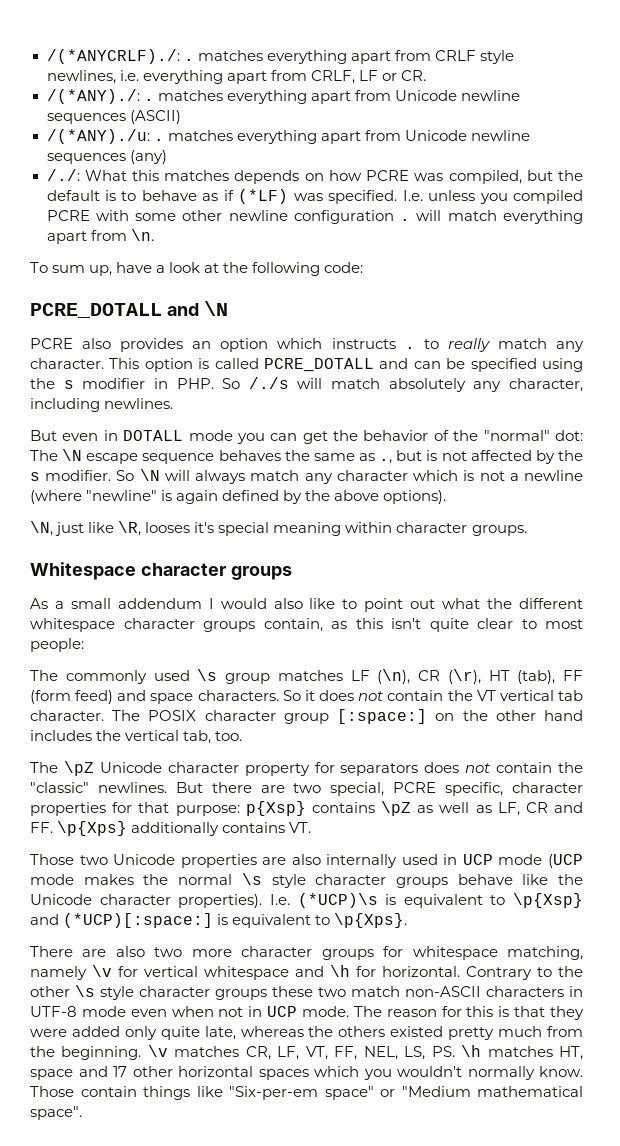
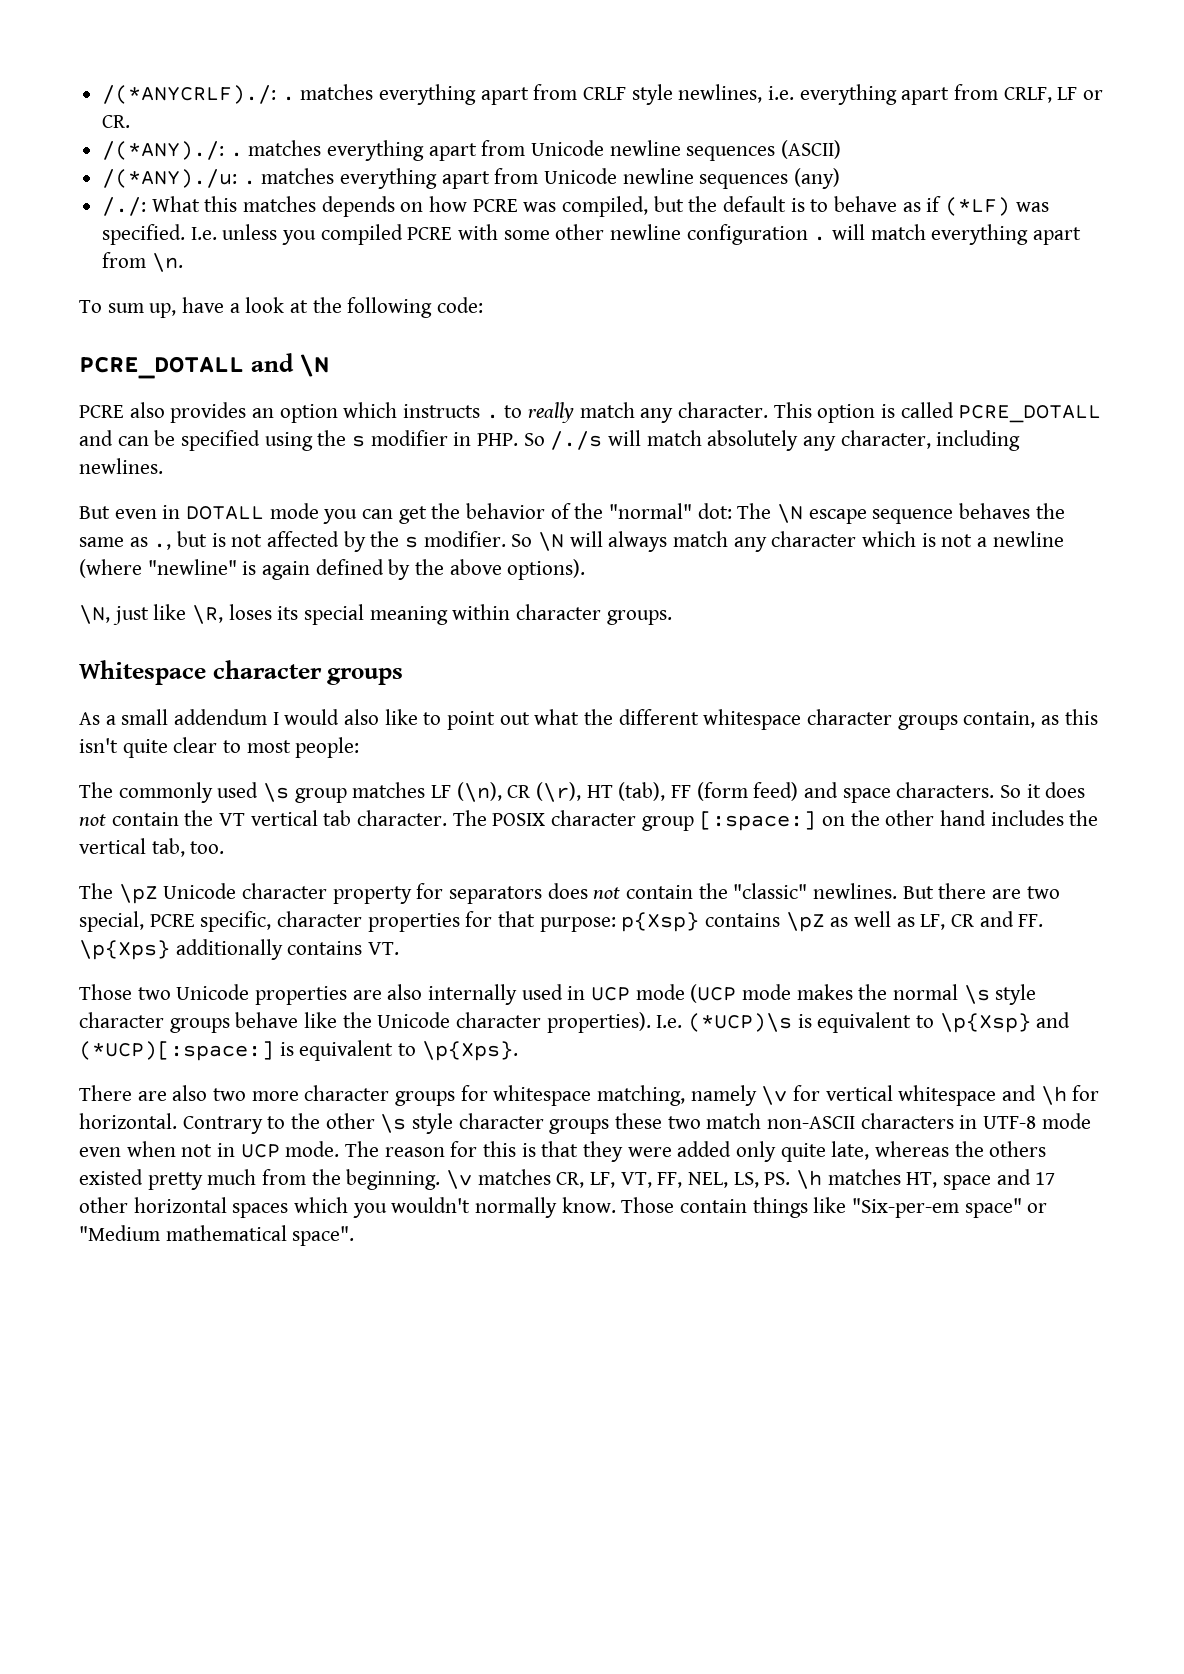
[145,522,215,533] looses it's -> [228,604,299,620] loses its

